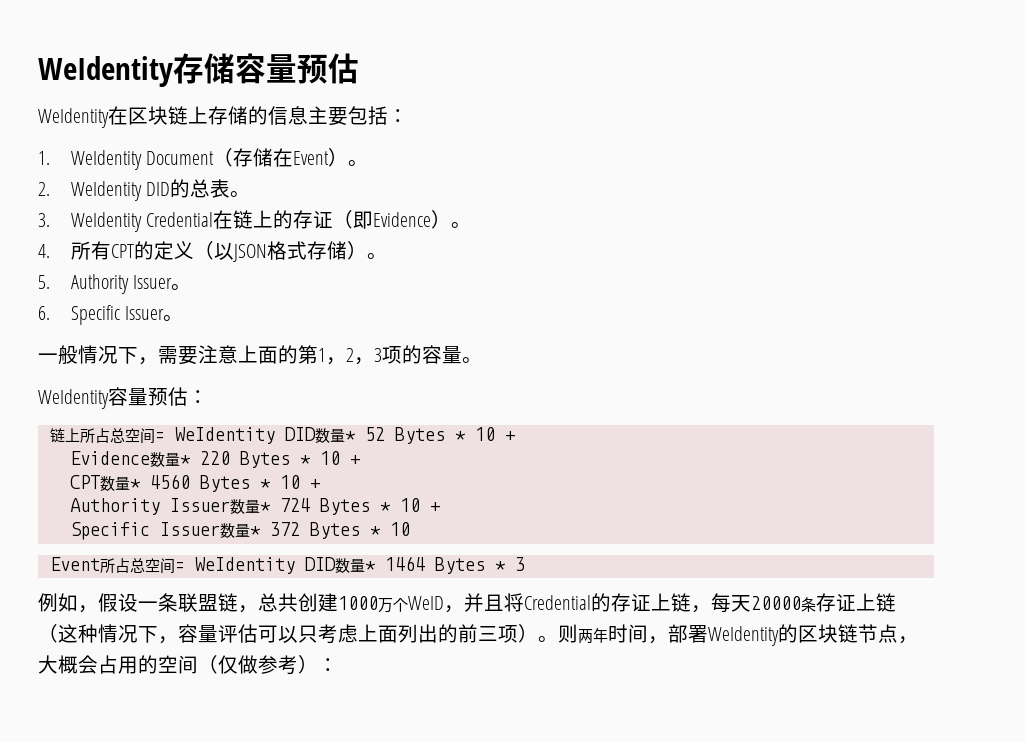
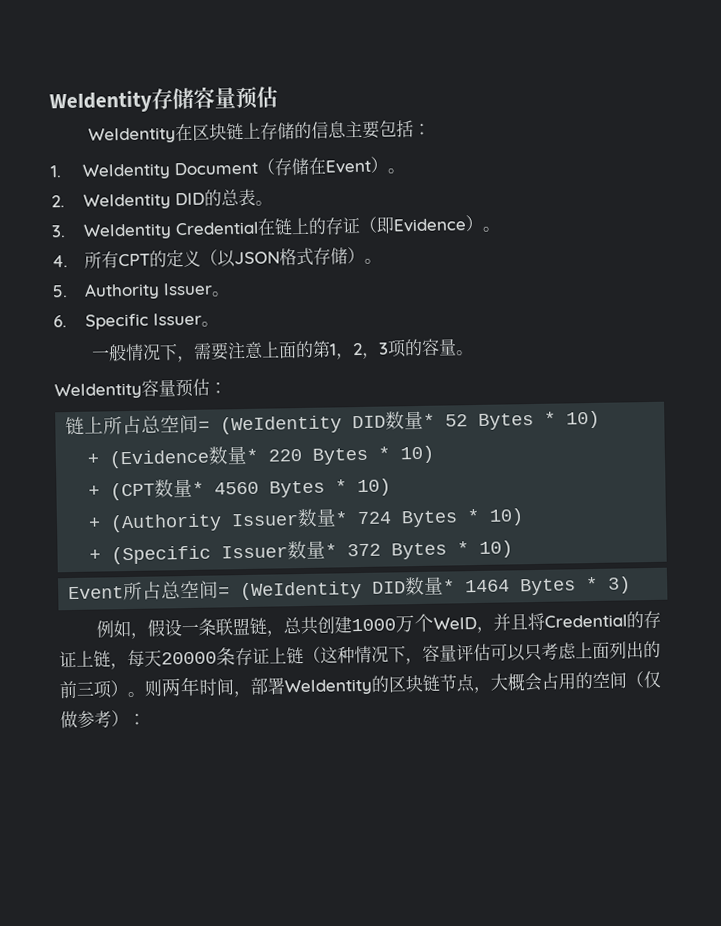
[174,427,275,444] WeIdentity -> [220,415,343,435] (WeIdentity
[474,427,515,441] [69,451,150,465] 10 + // Evidence -> [566,410,601,429] [87,449,211,469] 10) // + (Evidence
[319,451,360,465] [69,475,100,489] 10 + // CPT -> [400,445,436,464] [88,482,156,501] 10) // + (CPT
[279,475,320,489] [69,498,160,515] 10 + // Authority -> [357,478,392,497] [88,513,223,533] 10) // + (Authority
[399,498,440,512] [69,522,150,540] 10 + // Specific -> [489,508,525,526] [89,545,212,565] 10) // + (Specific
[389,522,410,536] 10 -> [479,540,514,558] 10)
[194,557,295,574] WeIdentity -> [240,580,363,601] (WeIdentity
[514,557,525,571] 3 -> [608,576,632,594] 3)

